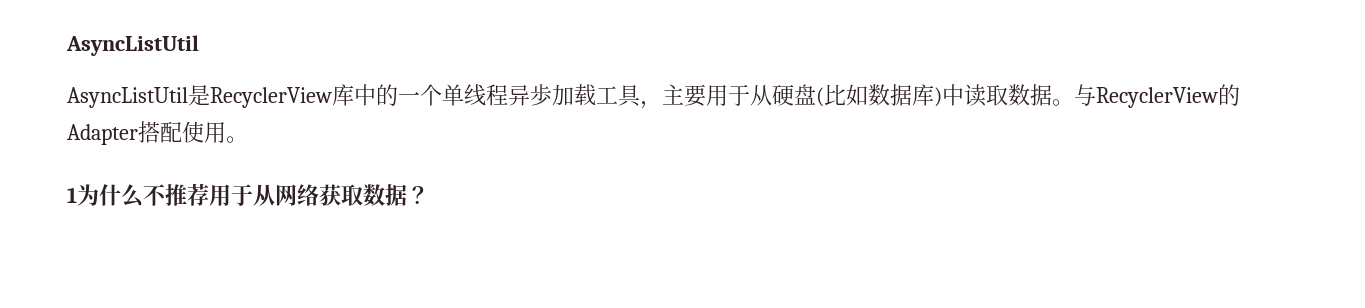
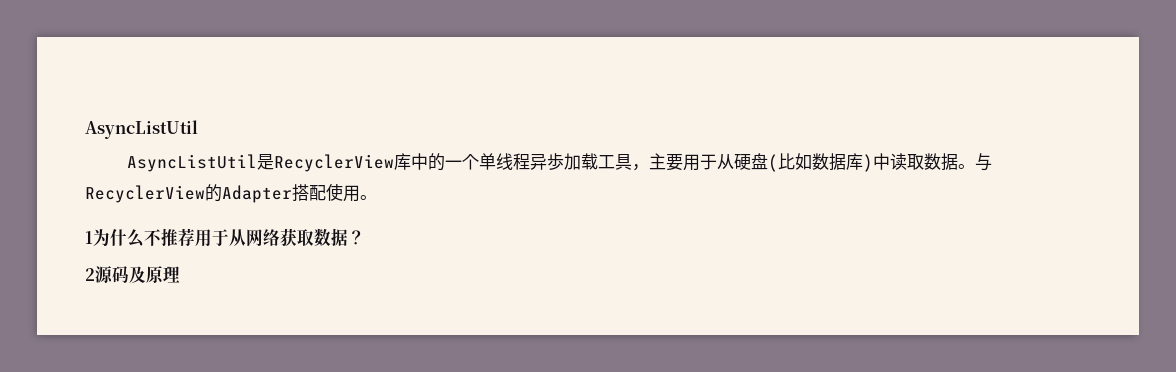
(429, 195) none -> [85,266,180,283] // 2源码及原理

